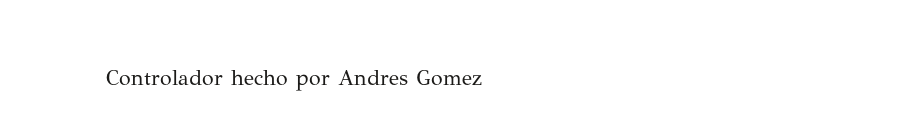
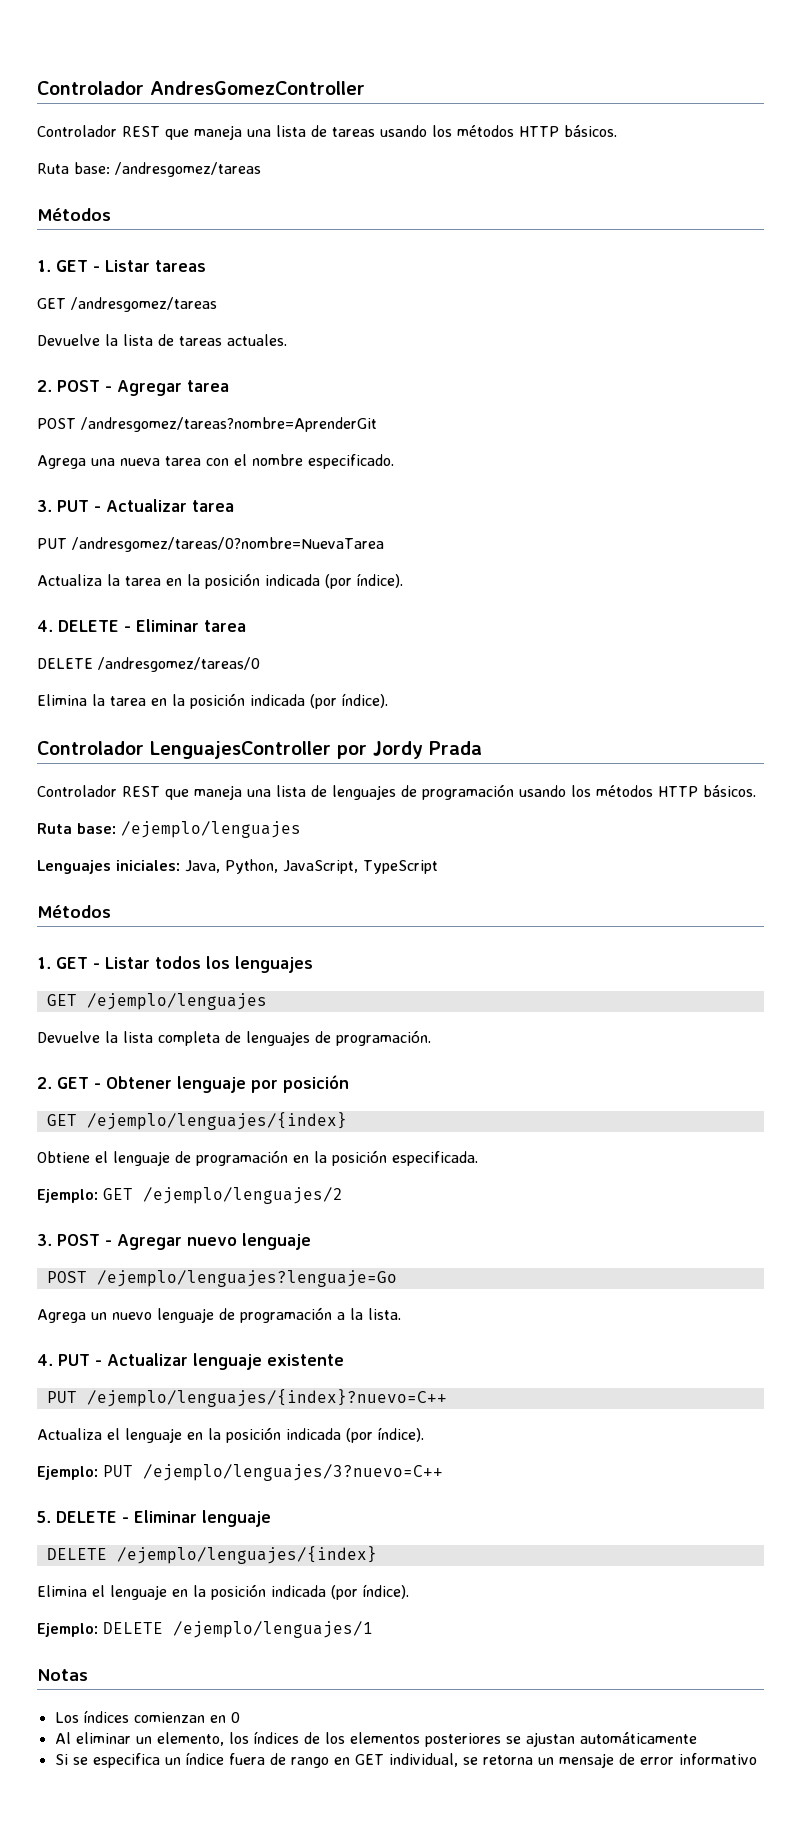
[106,70,482,91] Controlador hecho por Andres Gomez -> [37,81,365,95] [37,125,617,140] [37,162,261,177] [37,208,111,221] [37,260,206,272] [37,297,217,312] [37,334,287,346] [37,380,229,396] [37,417,377,432] [37,454,394,469] [37,499,234,512] [37,537,384,552] [37,573,403,589] [37,619,246,632] [37,657,260,672] [37,693,388,709] [37,741,482,759] [37,784,756,800] [37,821,301,838] [37,859,438,874] [37,905,111,918] [37,956,313,973] [46,993,267,1010] [37,1030,431,1046] [37,1075,349,1093] [46,1112,347,1130] [37,1150,478,1166] [37,1187,343,1204] [37,1233,311,1250] [46,1270,397,1287] [37,1307,401,1323] [37,1353,344,1370] [46,1389,447,1407] [37,1427,424,1443] [37,1464,443,1481] [37,1510,271,1527] [46,1546,377,1564] [37,1584,409,1600] [37,1621,373,1638] [37,1669,88,1681] [54,1710,240,1723] [54,1731,697,1747] [54,1752,757,1768] Controlador AndresGomezController // Controlador REST que maneja una lista de tareas usando los métodos HTTP básicos. // Ruta base: /andresgomez/tareas // Métodos // 1. GET - Listar tareas // GET /andresgomez/tareas // Devuelve la lista de tareas actuales. // 2. POST - Agregar tarea // POST /andresgomez/tareas?nombre=AprenderGit // Agrega una nueva tarea con el nombre especificado. // 3. PUT - Actualizar tarea // PUT /andresgomez/tareas/0?nombre=NuevaTarea // Actualiza la tarea en la posición indicada (por índice). // 4. DELETE - Eliminar tarea // DELETE /andresgomez/tareas/0 // Elimina la tarea en la posición indicada (por índice). // Controlador LenguajesController por Jordy Prada // Controlador REST que maneja una lista de lenguajes de programación usando los métodos HTTP básicos. // Ruta base: /ejemplo/lenguajes // Lenguajes iniciales: Java, Python, JavaScript, TypeScript // Métodos // 1. GET - Listar todos los lenguajes // GET /ejemplo/lenguajes // Devuelve la lista completa de lenguajes de programación. // 2. GET - Obtener lenguaje por posición // GET /ejemplo/lenguajes/{index} // Obtiene el lenguaje de programación en la posición especificada. // Ejemplo: GET /ejemplo/lenguajes/2 // 3. POST - Agregar nuevo lenguaje // POST /ejemplo/lenguajes?lenguaje=Go // Agrega un nuevo lenguaje de programación a la lista. // 4. PUT - Actualizar lenguaje existente // PUT /ejemplo/lenguajes/{index}?nuevo=C++ // Actualiza el lenguaje en la posición indicada (por índice). // Ejemplo: PUT /ejemplo/lenguajes/3?nuevo=C++ // 5. DELETE - Eliminar lenguaje // DELETE /ejemplo/lenguajes/{index} // Elimina el lenguaje en la posición indicada (por índice). // Ejemplo: DELETE /ejemplo/lenguajes/1 // Notas // Los índices comienzan en 0 // Al eliminar un elemento, los índices de los elementos posteriores se ajustan automáticamente // Si se especifica un índice fuera de rango en GET individual, se retorna un mensaje de error informativo

